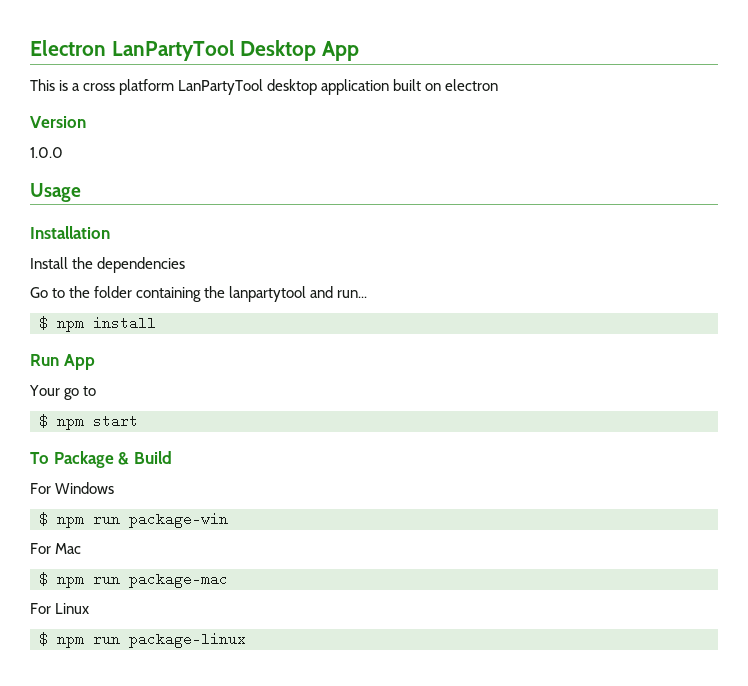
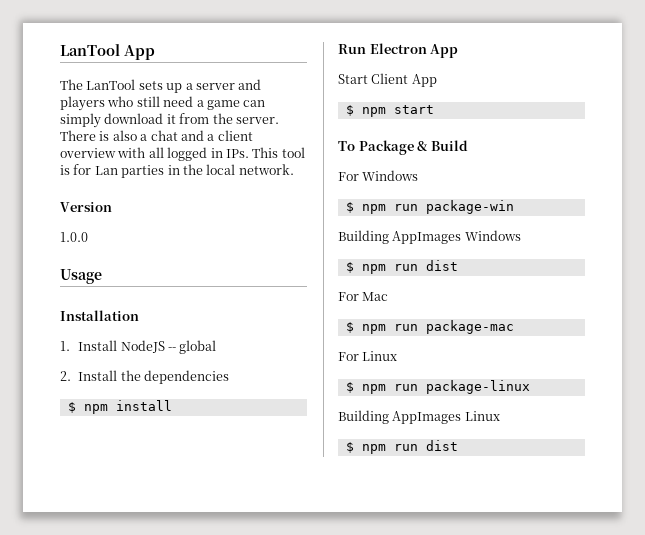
[30,40,359,61] [30,79,499,95] [30,116,86,128] [30,147,63,158] [30,183,81,202] [30,226,110,239] [30,257,186,273] [30,286,368,302] Electron LanPartyTool Desktop App // This is a cross platform LanPartyTool desktop application built on electron // Version // 1.0.0 // Usage // Installation // Install the dependencies // Go to the folder containing the lanpartytool and run... -> [60,44,155,60] [60,79,262,93] [60,96,266,111] [60,113,279,128] [60,130,253,141] [60,147,305,161] [60,164,294,178] [60,202,112,212] [60,232,88,242] [60,269,102,284] [60,310,139,321] [60,340,217,354] [60,370,230,384] LanTool App // The LanTool sets up a server and players who still need a game can simply download it from the server. There is also a chat and a client overview with all logged in IPs. This tool is for Lan parties in the local network. // Version // 1.0.0 // Usage // Installation // 1. Install NodeJS -- global // 2. Install the dependencies
[63,354,95,370] [29,385,97,400] App // Your go to -> [369,43,459,58] [338,73,437,87] Electron App // Start Client App
(228, 520) none -> [338,230,521,244] [345,260,458,274] // Building AppImages Windows // $ npm run dist
(246, 640) none -> [338,410,500,424] [345,440,458,454] // Building AppImages Linux // $ npm run dist

